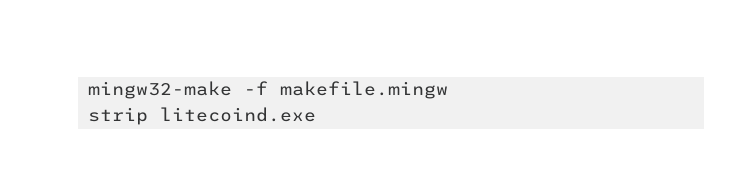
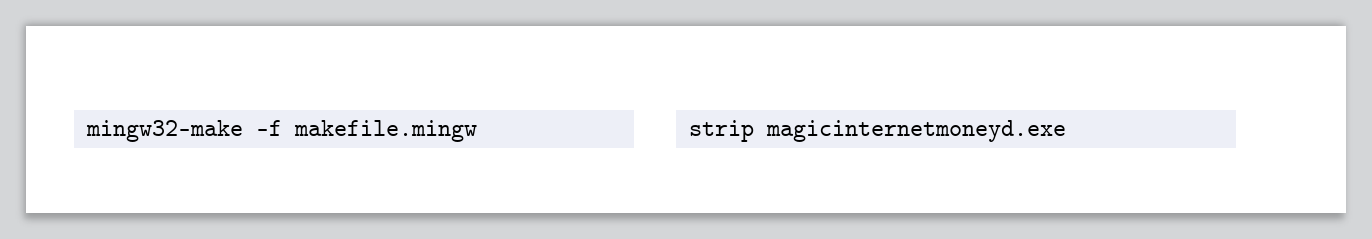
[159,107,316,122] litecoind.exe -> [765,120,1066,142] magicinternetmoneyd.exe

